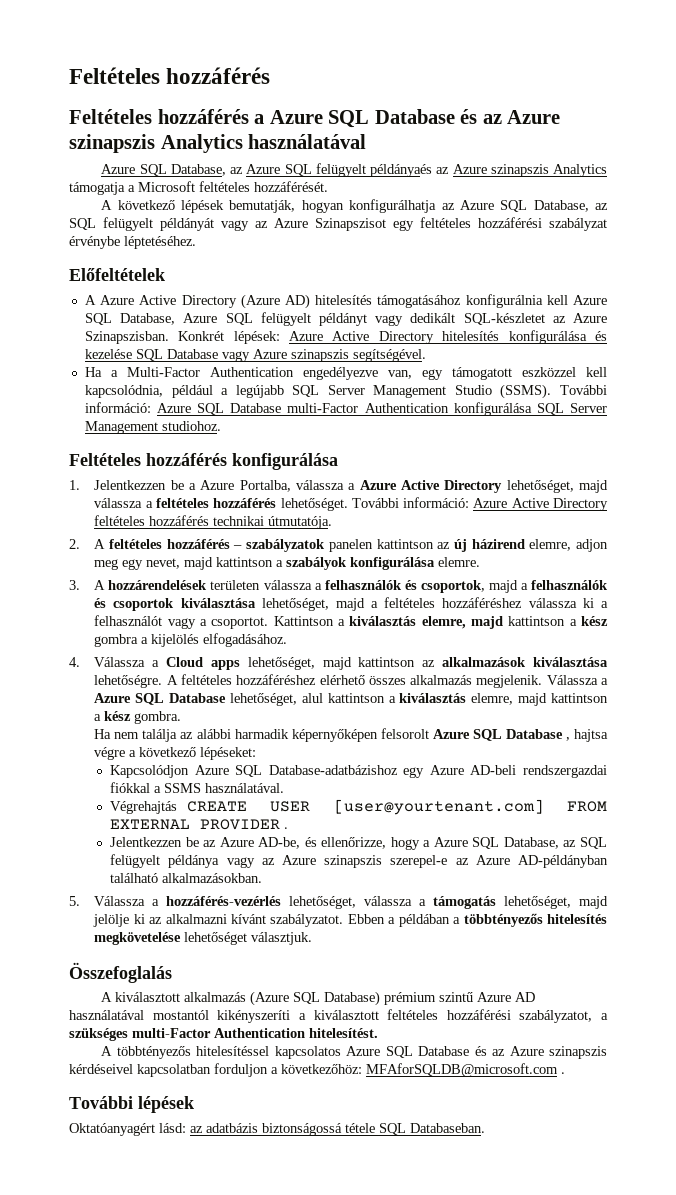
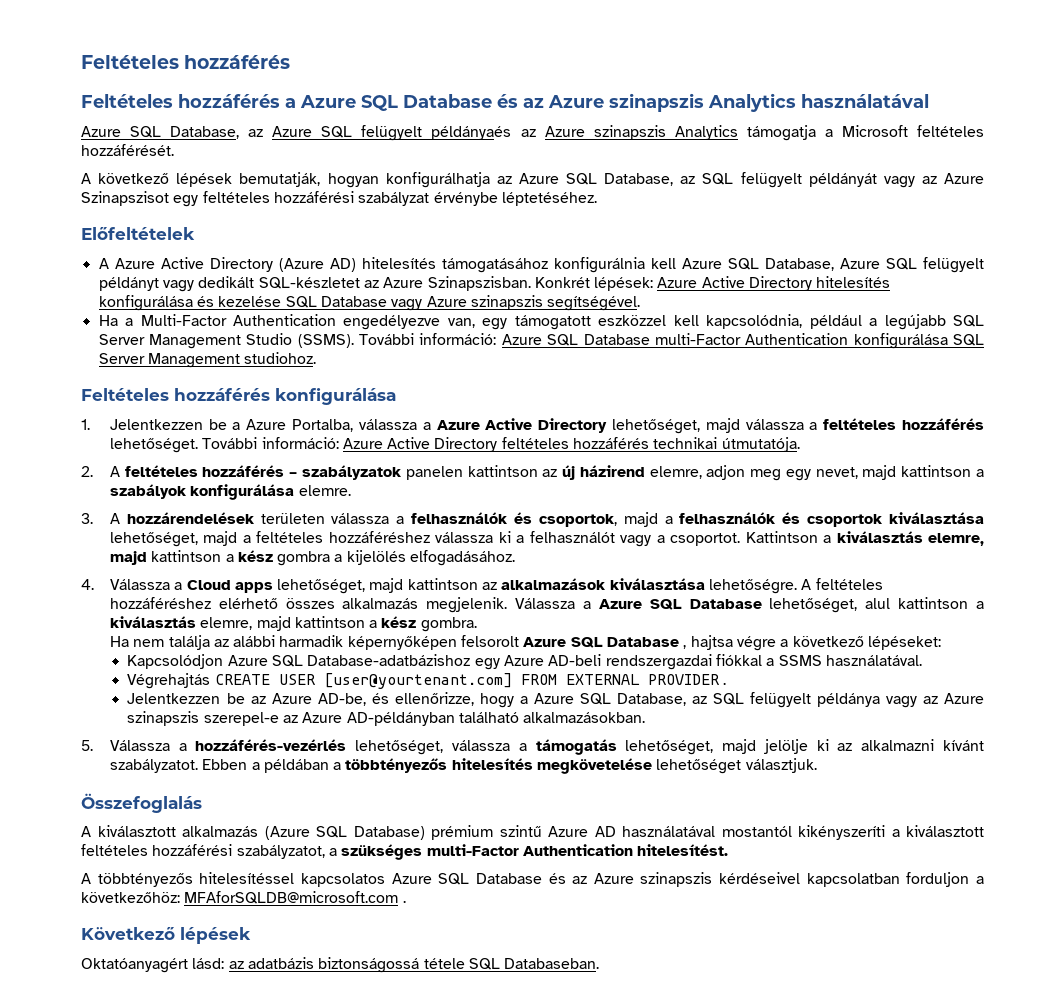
[69,1096,133,1109] További -> [81,927,175,940] Következő

